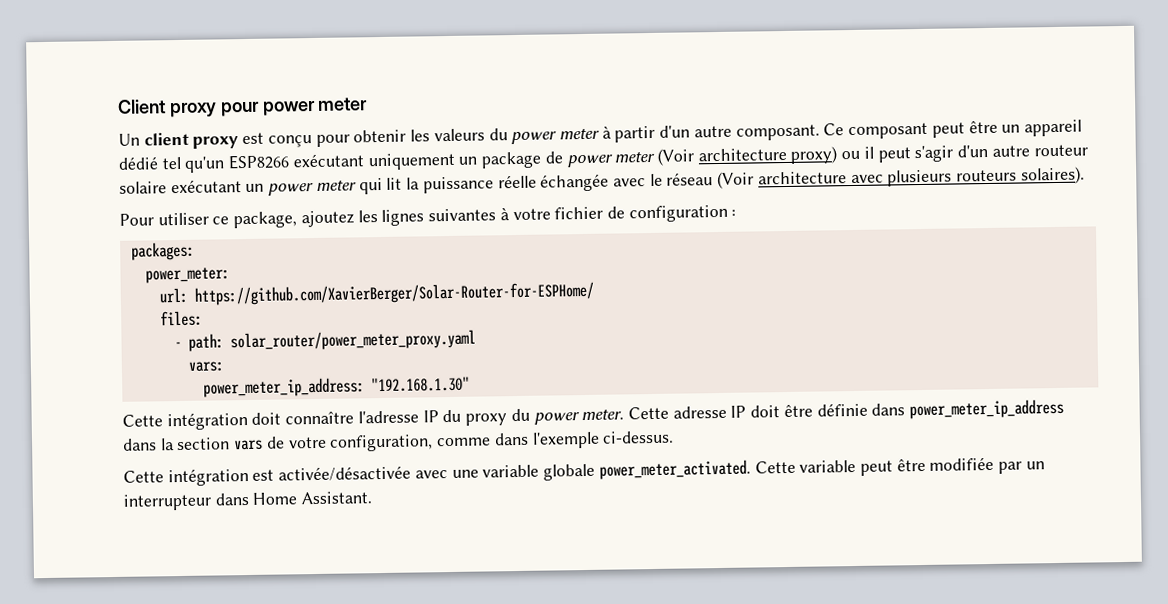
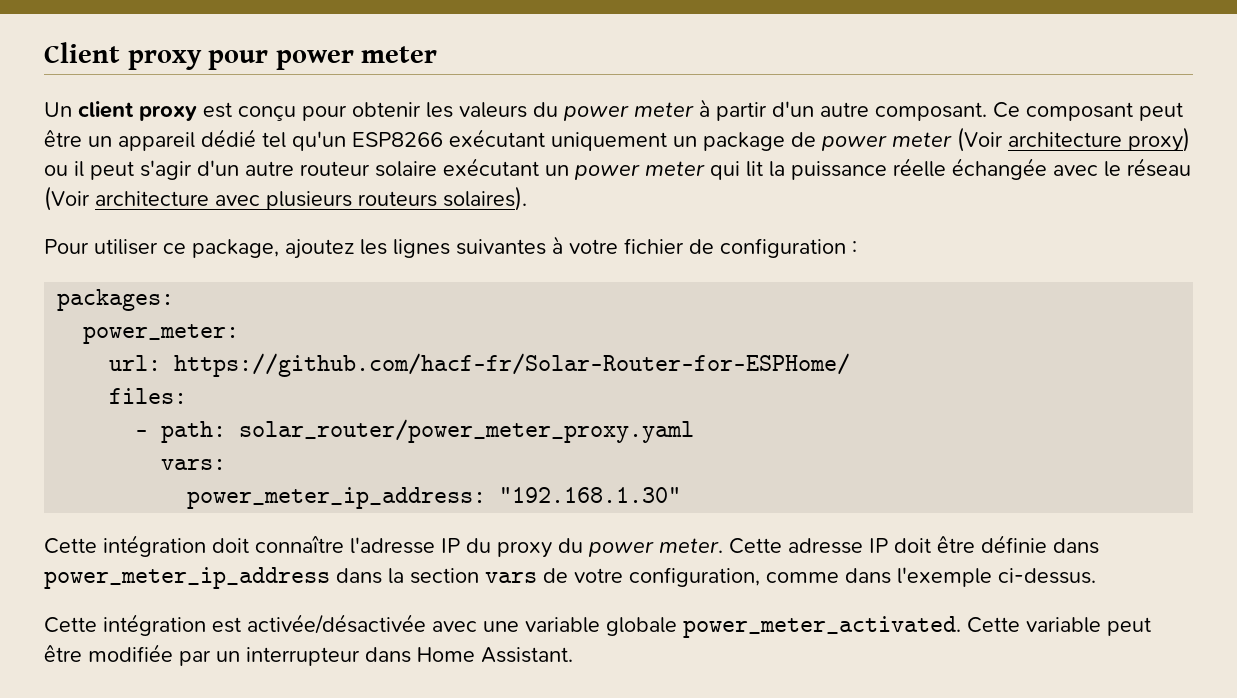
[193,281,594,306] https://github.com/XavierBerger/Solar-Router-for-ESPHome/ -> [174,353,851,377] https://github.com/hacf-fr/Solar-Router-for-ESPHome/

